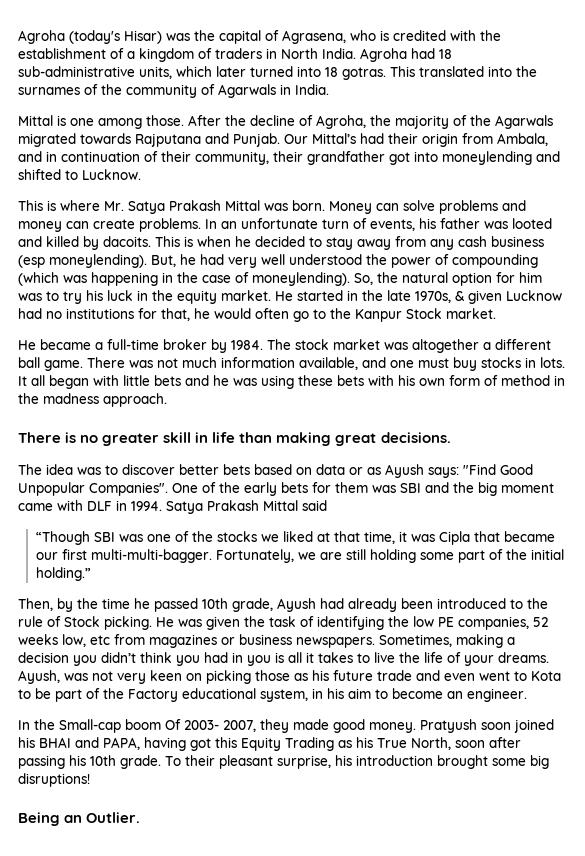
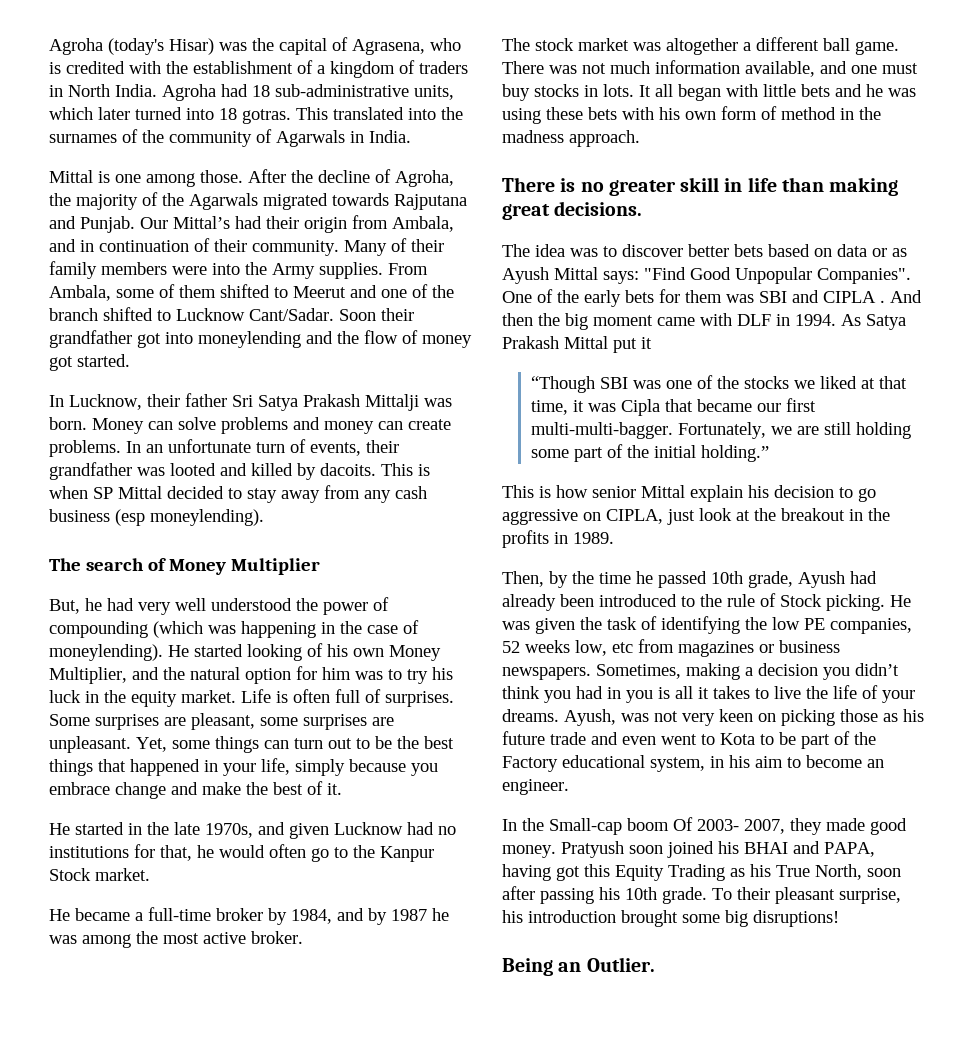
[195,151,269,165] community, -> [252,238,444,256] [49,261,428,279] [49,284,454,301] [49,307,376,321] community. Many of their family members were into the Army supplies. From Ambala, some of them shifted to Meerut and one of the branch shifted to Lucknow Cant/Sadar. Soon
[18,169,141,180] [18,200,260,214] shifted to Lucknow. // This is where Mr. Satya Prakash Mittal -> [337,330,472,348] [49,354,130,371] [49,393,419,411] the flow of money got started. // In Lucknow, their father Sri Satya Prakash Mittalji
[419,218,480,229] his father -> [366,440,399,453] [49,462,132,480] their grandfather
[235,236,251,247] he -> [93,486,162,499] SP Mittal
(147, 261) none -> [49,558,320,575] // The search of Money Multiplier //
[354,273,373,285] So, -> [168,643,441,661] [49,667,159,684] He started looking of his own Money Multiplier, and
(271, 295) none -> [241,689,454,707] [49,713,394,730] [49,736,454,753] [49,758,438,776] [49,781,342,799] Life is often full of surprises. Some surprises are pleasant, some surprises are unpleasant. Yet, some things can turn out to be the best things that happened in your life, simply because you embrace change and make the best of it. //
[455,291,465,301] & -> [258,822,285,835] and
[231,340,263,350] 1984. -> [291,908,449,925] [49,931,303,948] 1984, and by 1987 he was among the most active broker. //
(424, 471) none -> [554,267,598,280] Mittal
(449, 487) none -> [823,290,922,303] [502,313,533,326] CIPLA . And then
[166,500,327,514] Satya Prakash Mittal said -> [841,314,906,330] [502,336,652,353] As Satya Prakash Mittal put it
(91, 574) none -> [502,485,876,502] [502,508,890,525] [502,530,614,548] // This is how senior Mittal explain his decision to go aggressive on CIPLA, just look at the breakout in the profits in 1989.

